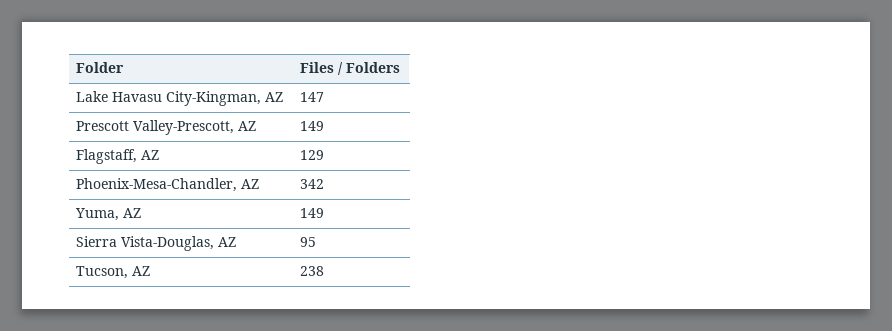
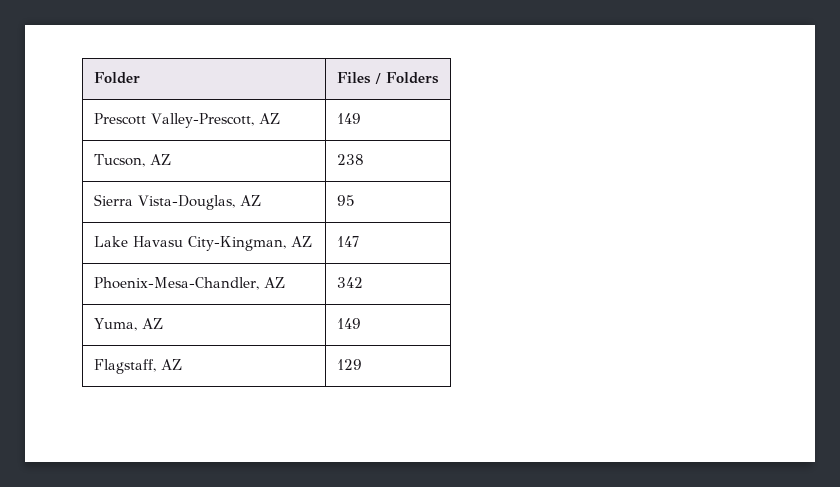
(400, 67) none -> [93,113,280,128] [336,113,361,124] [93,154,171,167] [336,154,364,165] [93,194,261,210] [336,195,355,206] // Prescott Valley-Prescott, AZ | 149 // Tucson, AZ | 238 // Sierra Vista-Douglas, AZ | 95
[75,120,256,135] [299,121,324,131] [75,149,159,164] [299,150,324,160] // Prescott Valley-Prescott, AZ | 149 // Flagstaff, AZ | 129 -> (359, 241) none
[75,236,236,251] [299,237,316,247] [75,266,150,279] [299,266,324,276] Sierra Vista-Douglas, AZ | 95 // Tucson, AZ | 238 -> [93,359,182,374] [336,359,362,370] Flagstaff, AZ | 129

